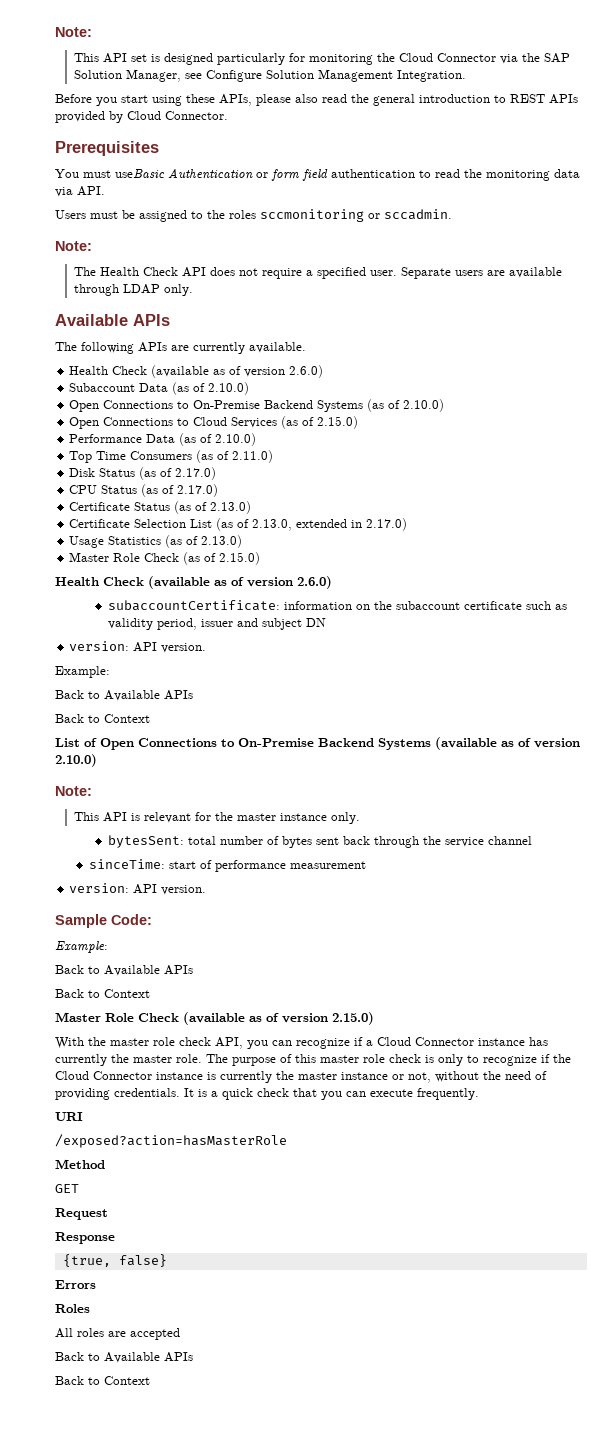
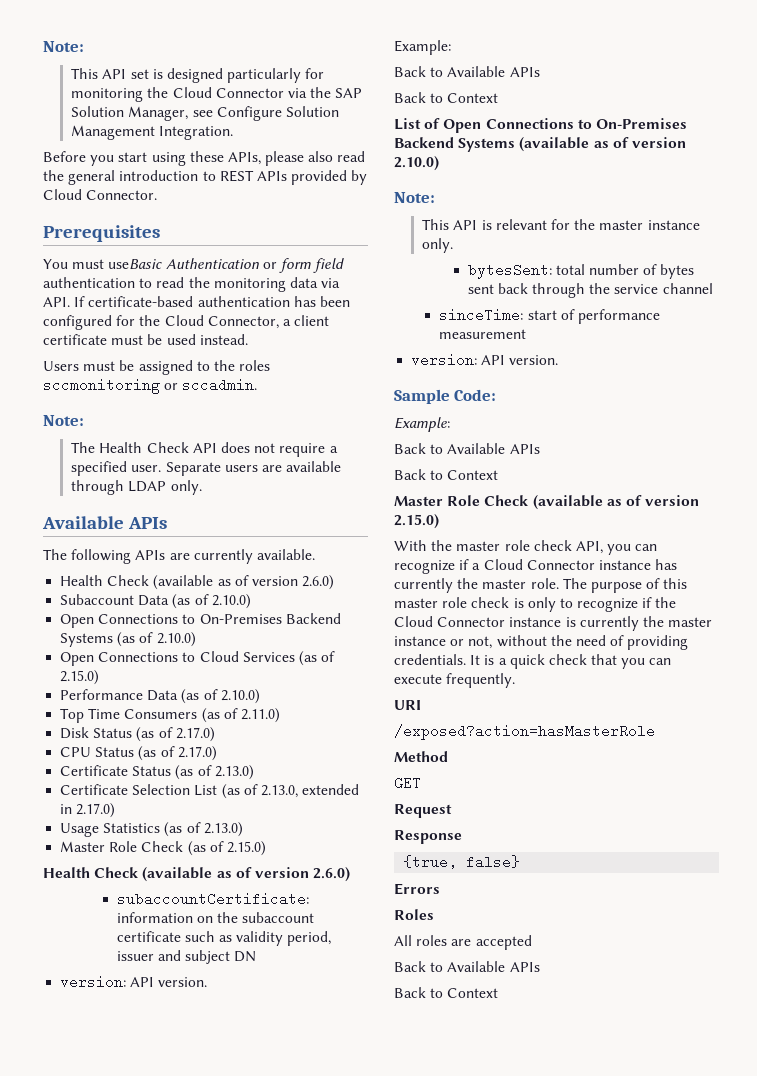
(105, 191) none -> [74,296,350,307] [43,315,330,330] [43,334,248,345] If certificate-based authentication has been configured for the Cloud Connector, a client certificate must be used instead.
[193,400,261,409] On-Premise -> [199,614,282,624] On-Premises
[238,738,314,747] On-Premise -> [595,118,687,129] On-Premises

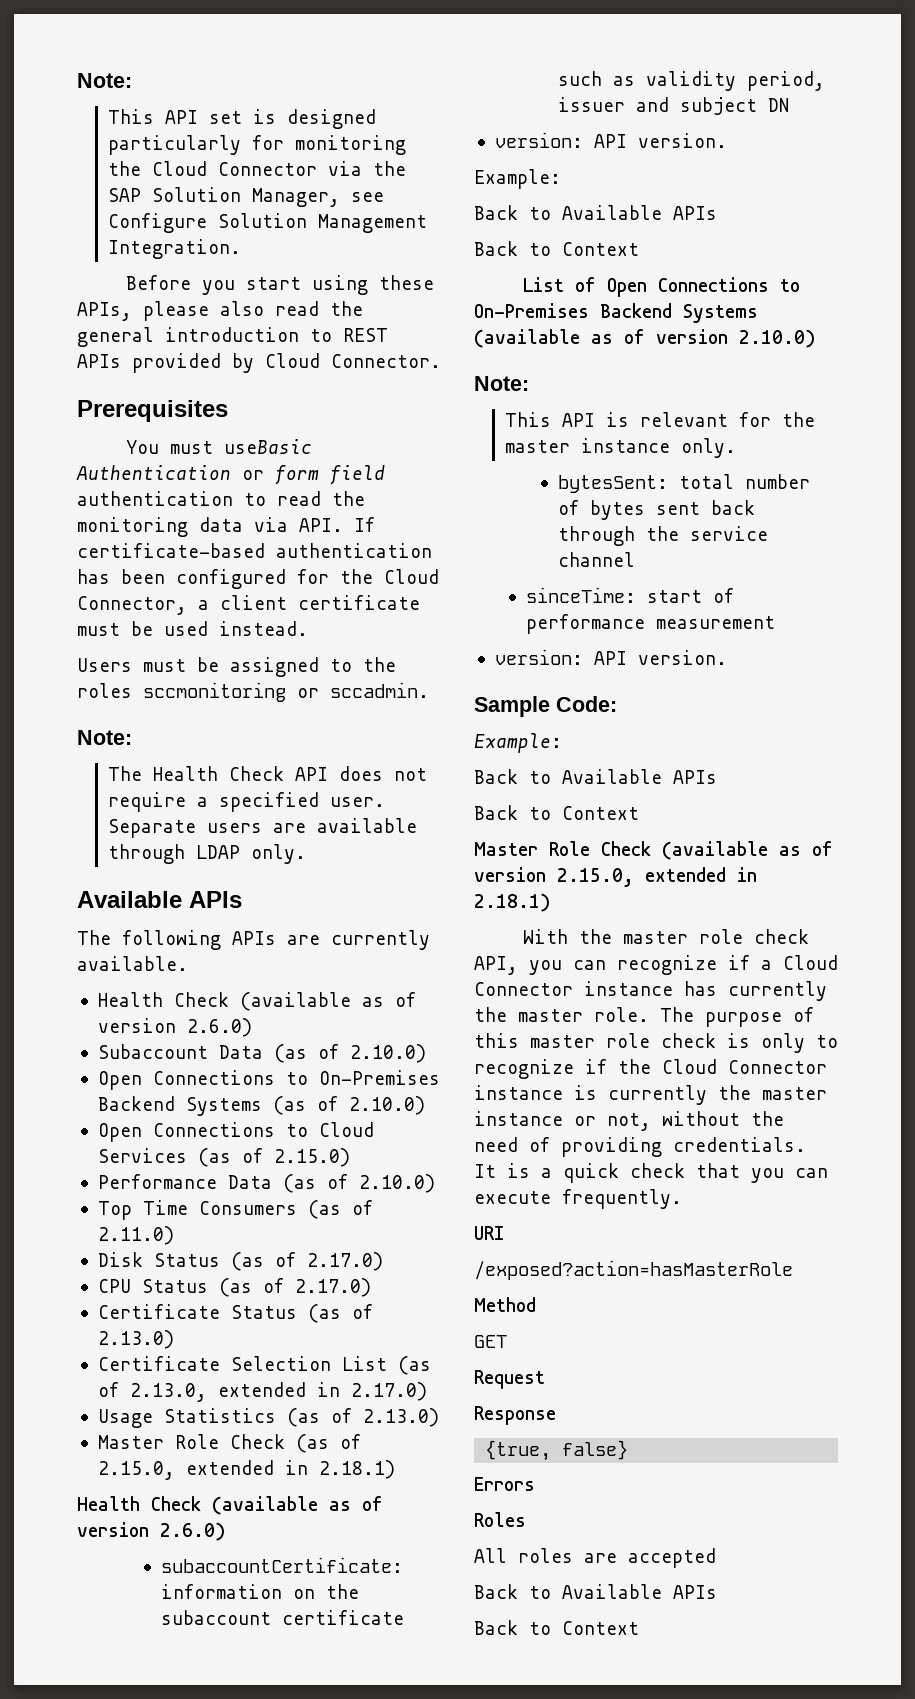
[226,841,266,856] 2.15.0) -> [97,1460,395,1480] 2.15.0, extended in 2.18.1)
[394,514,439,529] 2.15.0) -> [557,867,757,887] [474,893,550,912] 2.15.0, extended in 2.18.1)

